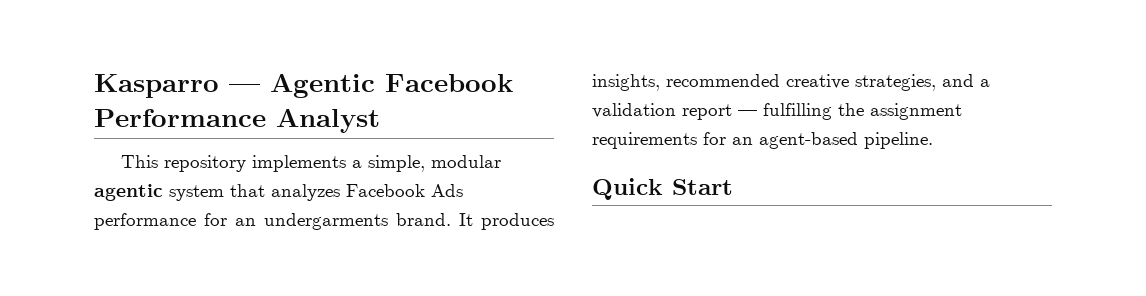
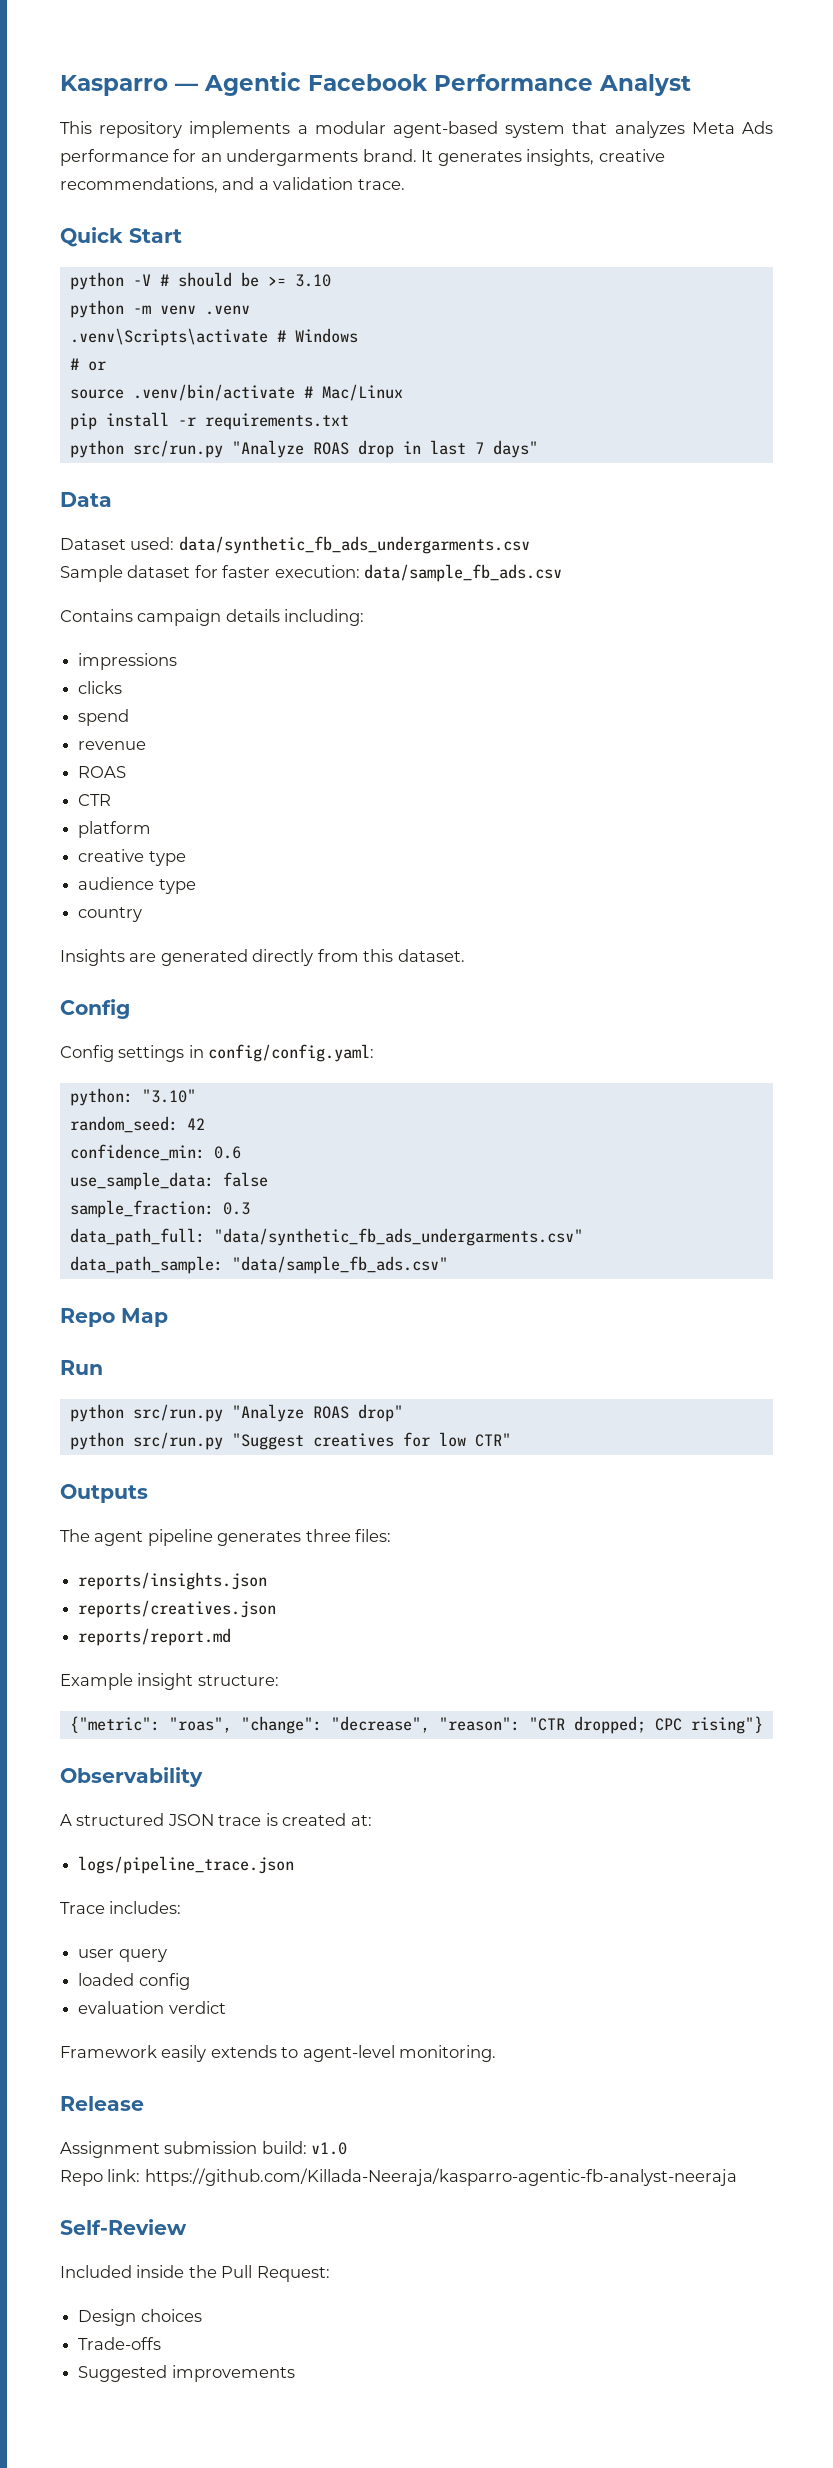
[368,155,502,172] [94,184,163,201] simple, modular agentic -> [314,121,499,138] modular agent-based
[346,184,425,197] Facebook -> [691,122,735,134] Meta
[481,213,554,230] [592,74,990,91] [592,103,962,120] [592,132,933,149] [592,178,733,200] produces insights, recommended creative strategies, and a validation report — fulfilling the assignment requirements for an agent-based pipeline. // Quick Start -> [437,149,665,166] [60,177,405,193] [60,227,182,247] [69,272,331,290] [69,300,250,318] [69,328,358,346] [69,358,106,371] [69,384,403,401] [69,412,349,430] [69,440,538,458] [60,492,112,507] [60,536,530,554] [60,564,563,582] [60,609,365,626] [78,653,178,670] [78,681,123,694] [78,709,130,726] [78,741,147,750] [78,766,127,778] [78,794,112,806] [78,821,152,838] [78,849,186,866] [78,877,196,894] [78,907,143,922] [60,949,465,966] [60,999,130,1019] [60,1044,375,1062] [69,1088,196,1106] [69,1116,205,1133] [69,1144,241,1161] [69,1172,268,1190] [69,1200,250,1218] [69,1228,583,1246] [69,1256,448,1274] [60,1308,168,1327] [60,1360,103,1375] [69,1404,403,1422] [69,1432,511,1450] [60,1484,148,1503] [60,1529,392,1546] [78,1572,268,1590] [78,1600,277,1618] [78,1628,232,1646] [60,1673,279,1690] [69,1716,763,1734] [60,1767,203,1787] [60,1813,372,1826] [78,1856,295,1874] [60,1901,182,1914] [78,1949,167,1962] [78,1973,190,1990] [78,2001,226,2014] [60,2045,497,2062] [60,2096,144,2111] [60,2141,348,2158] [60,2168,737,2186] [60,2219,187,2235] [60,2265,330,2282] [78,2309,202,2326] [78,2337,162,2350] [78,2365,295,2382] generates insights, creative recommendations, and a validation trace. // Quick Start // python -V # should be >= 3.10 // python -m venv .venv // .venv\Scripts\activate # Windows // # or // source .venv/bin/activate # Mac/Linux // pip install -r requirements.txt // python src/run.py "Analyze ROAS drop in last 7 days" // Data // Dataset used: data/synthetic_fb_ads_undergarments.csv // Sample dataset for faster execution: data/sample_fb_ads.csv // Contains campaign details including: // impressions // clicks // spend // revenue // ROAS // CTR // platform // creative type // audience type // country // Insights are generated directly from this dataset. // Config // Config settings in config/config.yaml: // python: "3.10" // random_seed: 42 // confidence_min: 0.6 // use_sample_data: false // sample_fraction: 0.3 // data_path_full: "data/synthetic_fb_ads_undergarments.csv" // data_path_sample: "data/sample_fb_ads.csv" // Repo Map // Run // python src/run.py "Analyze ROAS drop" // python src/run.py "Suggest creatives for low CTR" // Outputs // The agent pipeline generates three files: // reports/insights.json // reports/creatives.json // reports/report.md // Example insight structure: // {"metric": "roas", "change": "decrease", "reason": "CTR dropped; CPC rising"} // Observability // A structured JSON trace is created at: // logs/pipeline_trace.json // Trace includes: // user query // loaded config // evaluation verdict // Framework easily extends to agent-level monitoring. // Release // Assignment submission build: v1.0 // Repo link: https://github.com/Killada-Neeraja/kasparro-agentic-fb-analyst-neeraja // Self-Review // Included inside the Pull Request: // Design choices // Trade-offs // Suggested improvements

